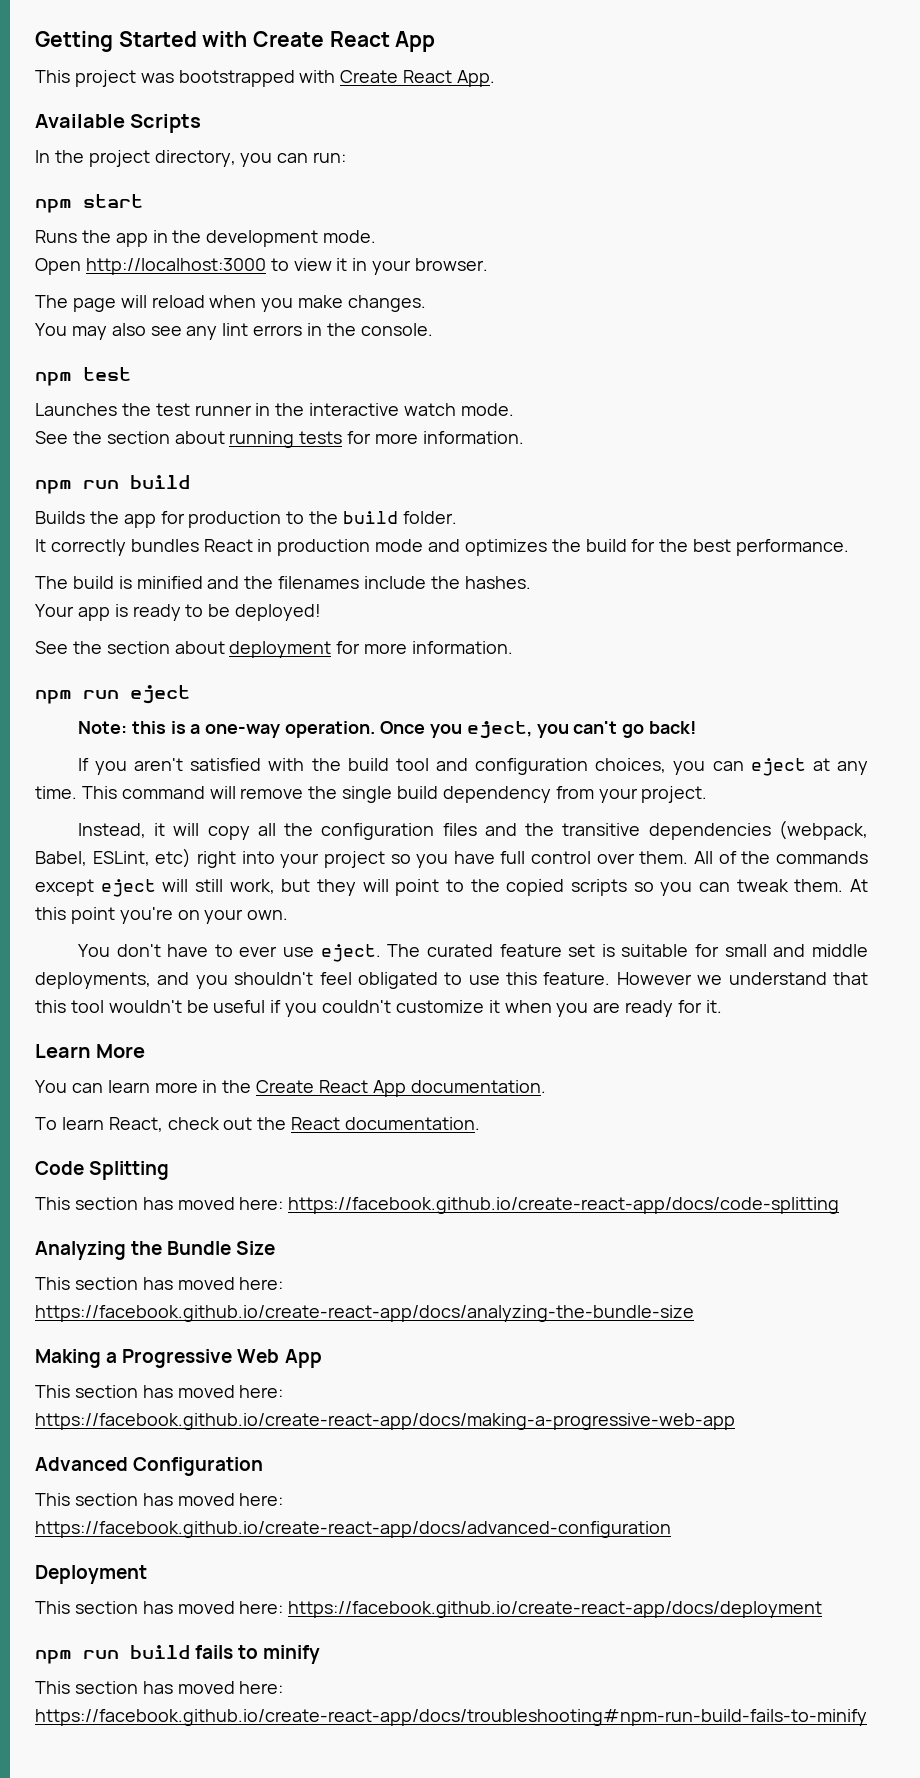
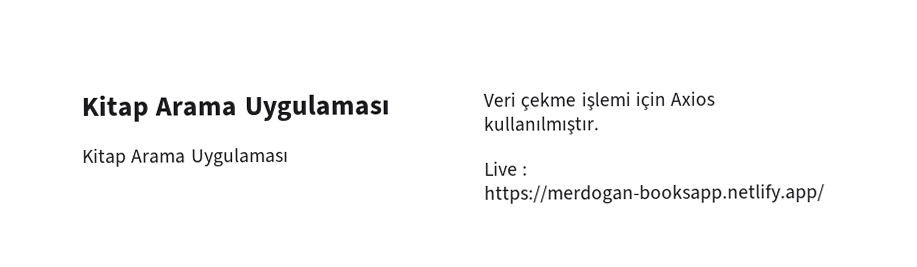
[35,31,436,52] [35,70,496,87] [35,114,202,133] [35,150,347,167] [35,194,143,213] [35,230,377,247] [35,258,489,275] [35,295,427,312] [35,323,433,340] [35,367,131,386] [35,403,514,416] [35,431,524,448] [35,475,190,494] [35,511,457,528] [35,539,850,556] [35,576,531,589] [35,604,322,621] [35,641,514,658] [35,685,190,704] [77,721,697,739] [77,758,868,776] [35,786,708,803] [77,820,869,840] [35,848,868,868] [35,879,868,897] [35,907,289,924] [77,944,868,962] [35,972,869,989] [35,1000,722,1017] [35,1044,146,1058] [35,1080,546,1097] [35,1117,481,1132] [35,1161,170,1180] [35,1197,840,1214] [35,1241,276,1260] [35,1277,284,1290] [35,1305,694,1322] [35,1349,322,1368] [35,1385,284,1398] [35,1413,735,1430] [35,1457,264,1476] [35,1493,284,1506] [35,1521,671,1538] [35,1565,147,1584] [35,1601,823,1618] [35,1645,321,1664] [35,1681,284,1694] [35,1709,867,1726] Getting Started with Create React App // This project was bootstrapped with Create React App. // Available Scripts // In the project directory, you can run: // npm start // Runs the app in the development mode. // Open http://localhost:3000 to view it in your browser. // The page will reload when you make changes. // You may also see any lint errors in the console. // npm test // Launches the test runner in the interactive watch mode. // See the section about running tests for more information. // npm run build // Builds the app for production to the build folder. // It correctly bundles React in production mode and optimizes the build for the best performance. // The build is minified and the filenames include the hashes. // Your app is ready to be deployed! // See the section about deployment for more information. // npm run eject // Note: this is a one-way operation. Once you eject, you can't go back! // If you aren't satisfied with the build tool and configuration choices, you can eject at any time. This command will remove the single build dependency from your project. // Instead, it will copy all the configuration files and the transitive dependencies (webpack, Babel, ESLint, etc) right into your project so you have full control over them. All of the commands except eject will still work, but they will point to the copied scripts so you can tweak them. At this point you're on your own. // You don't have to ever use eject. The curated feature set is suitable for small and middle deployments, and you shouldn't feel obligated to use this feature. However we understand that this tool wouldn't be useful if you couldn't customize it when you are ready for it. // Learn More // You can learn more in the Create React App documentation. // To learn React, check out the React documentation. // Code Splitting // This section has moved here: https://facebook.github.io/create-react-app/docs/code-splitting // Analyzing the Bundle Size // This section has moved here: https://facebook.github.io/create-react-app/docs/analyzing-the-bundle-size // Making a Progressive Web App // This section has moved here: https://facebook.github.io/create-react-app/docs/making-a-progressive-web-app // Advanced Configuration // This section has moved here: https://facebook.github.io/create-react-app/docs/advanced-configuration // Deployment // This section has moved here: https://facebook.github.io/create-react-app/docs/deployment // npm run build fails to minify // This section has moved here: https://facebook.github.io/create-react-app/docs/troubleshooting#npm-run-build-fails-to-minify -> [81,94,390,122] [82,147,289,168] [483,90,716,111] [483,116,600,135] [484,160,529,176] [484,183,825,205] Kitap Arama Uygulaması // Kitap Arama Uygulaması // Veri çekme işlemi için Axios kullanılmıştır. // Live : https://merdogan-booksapp.netlify.app/

